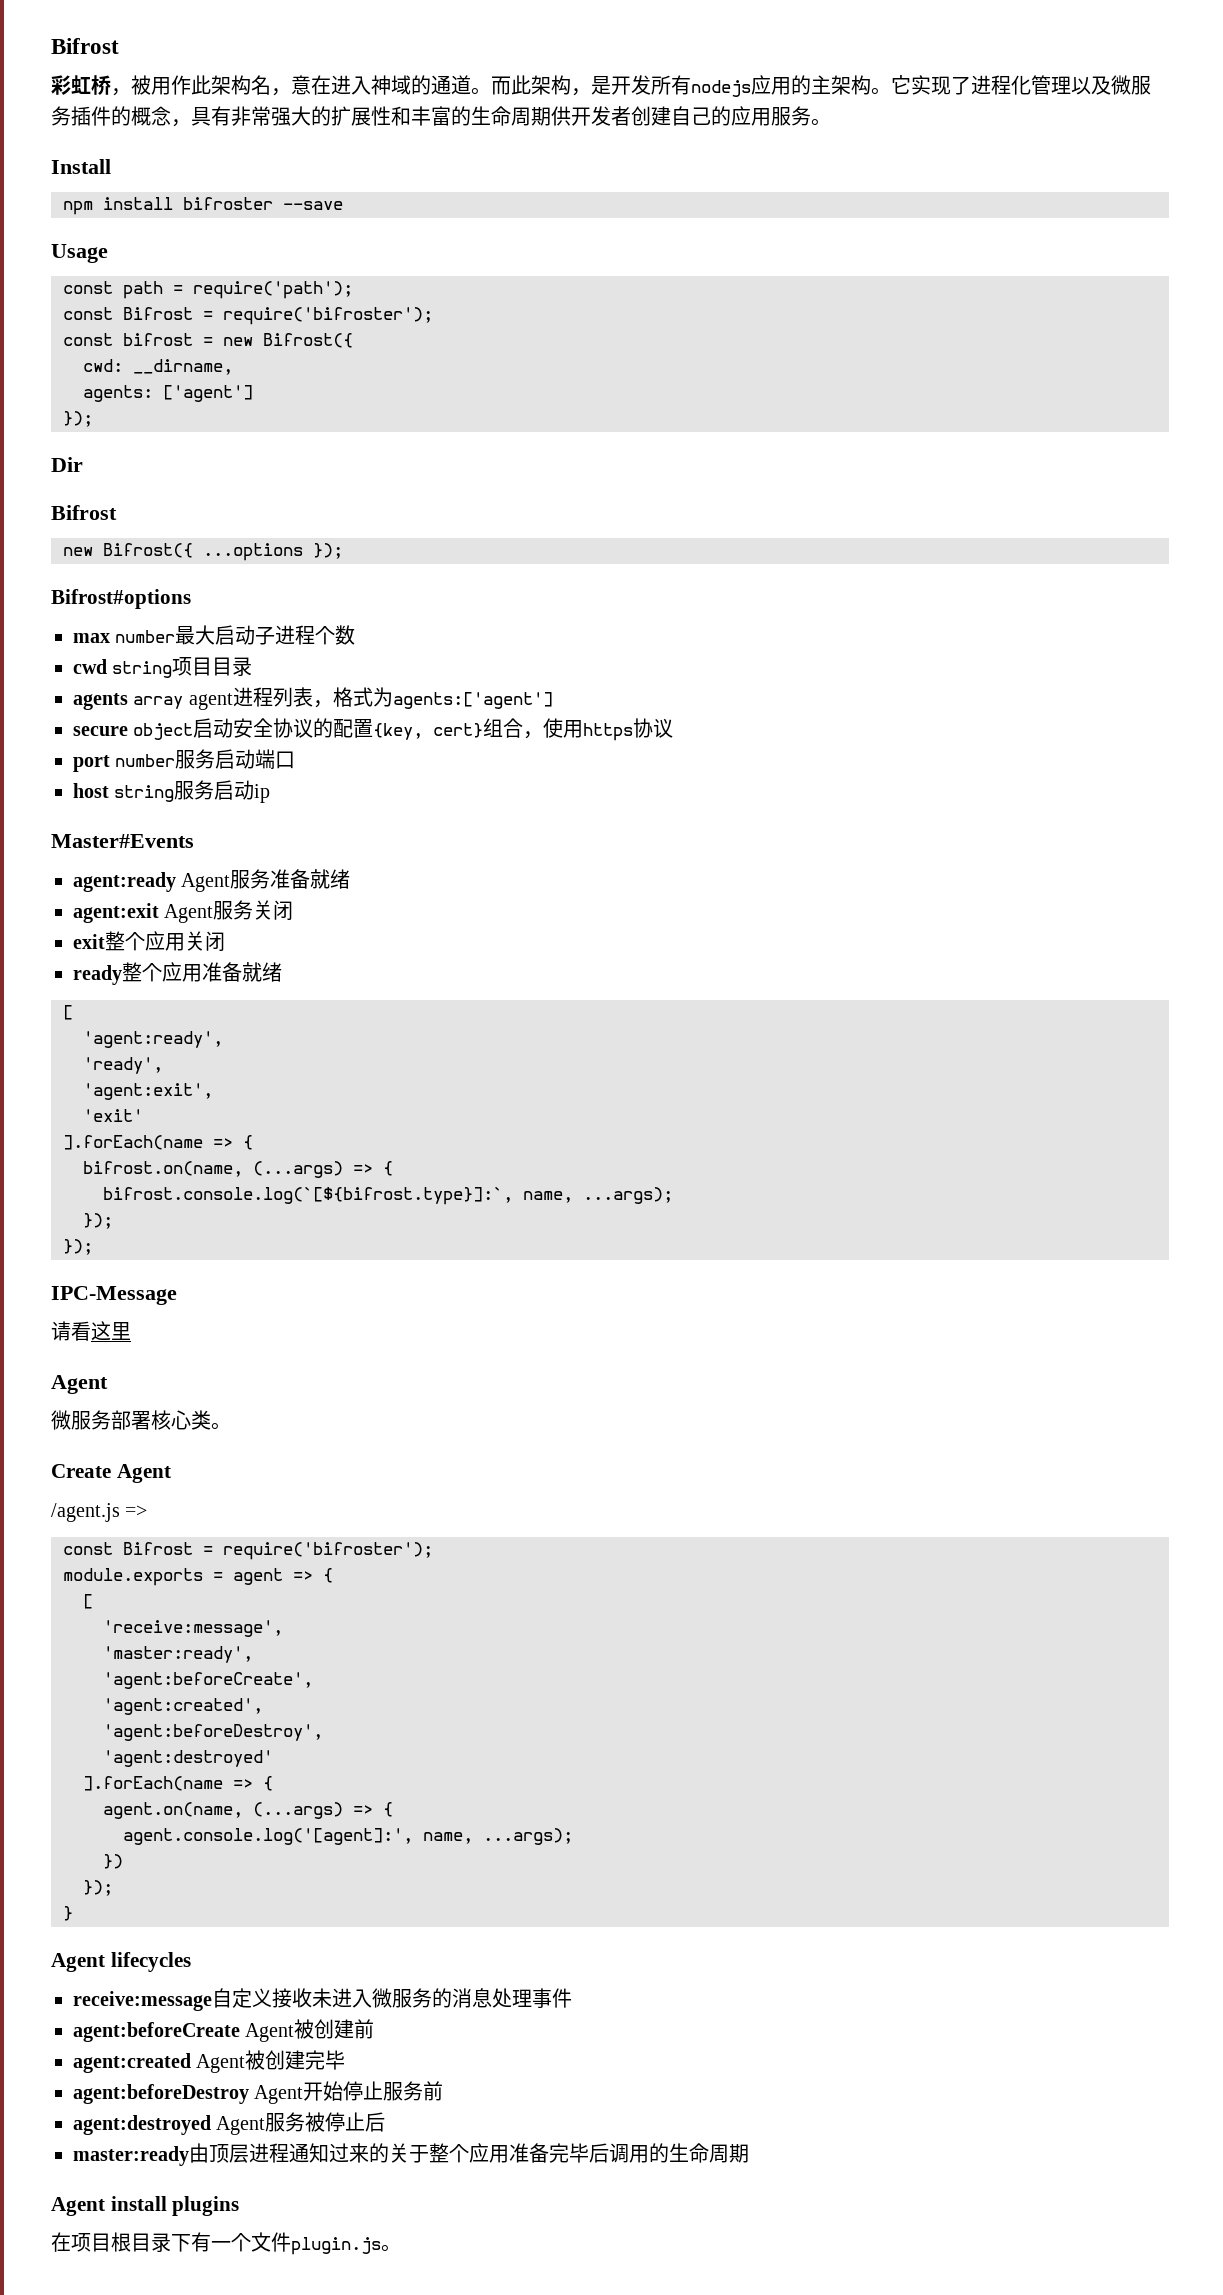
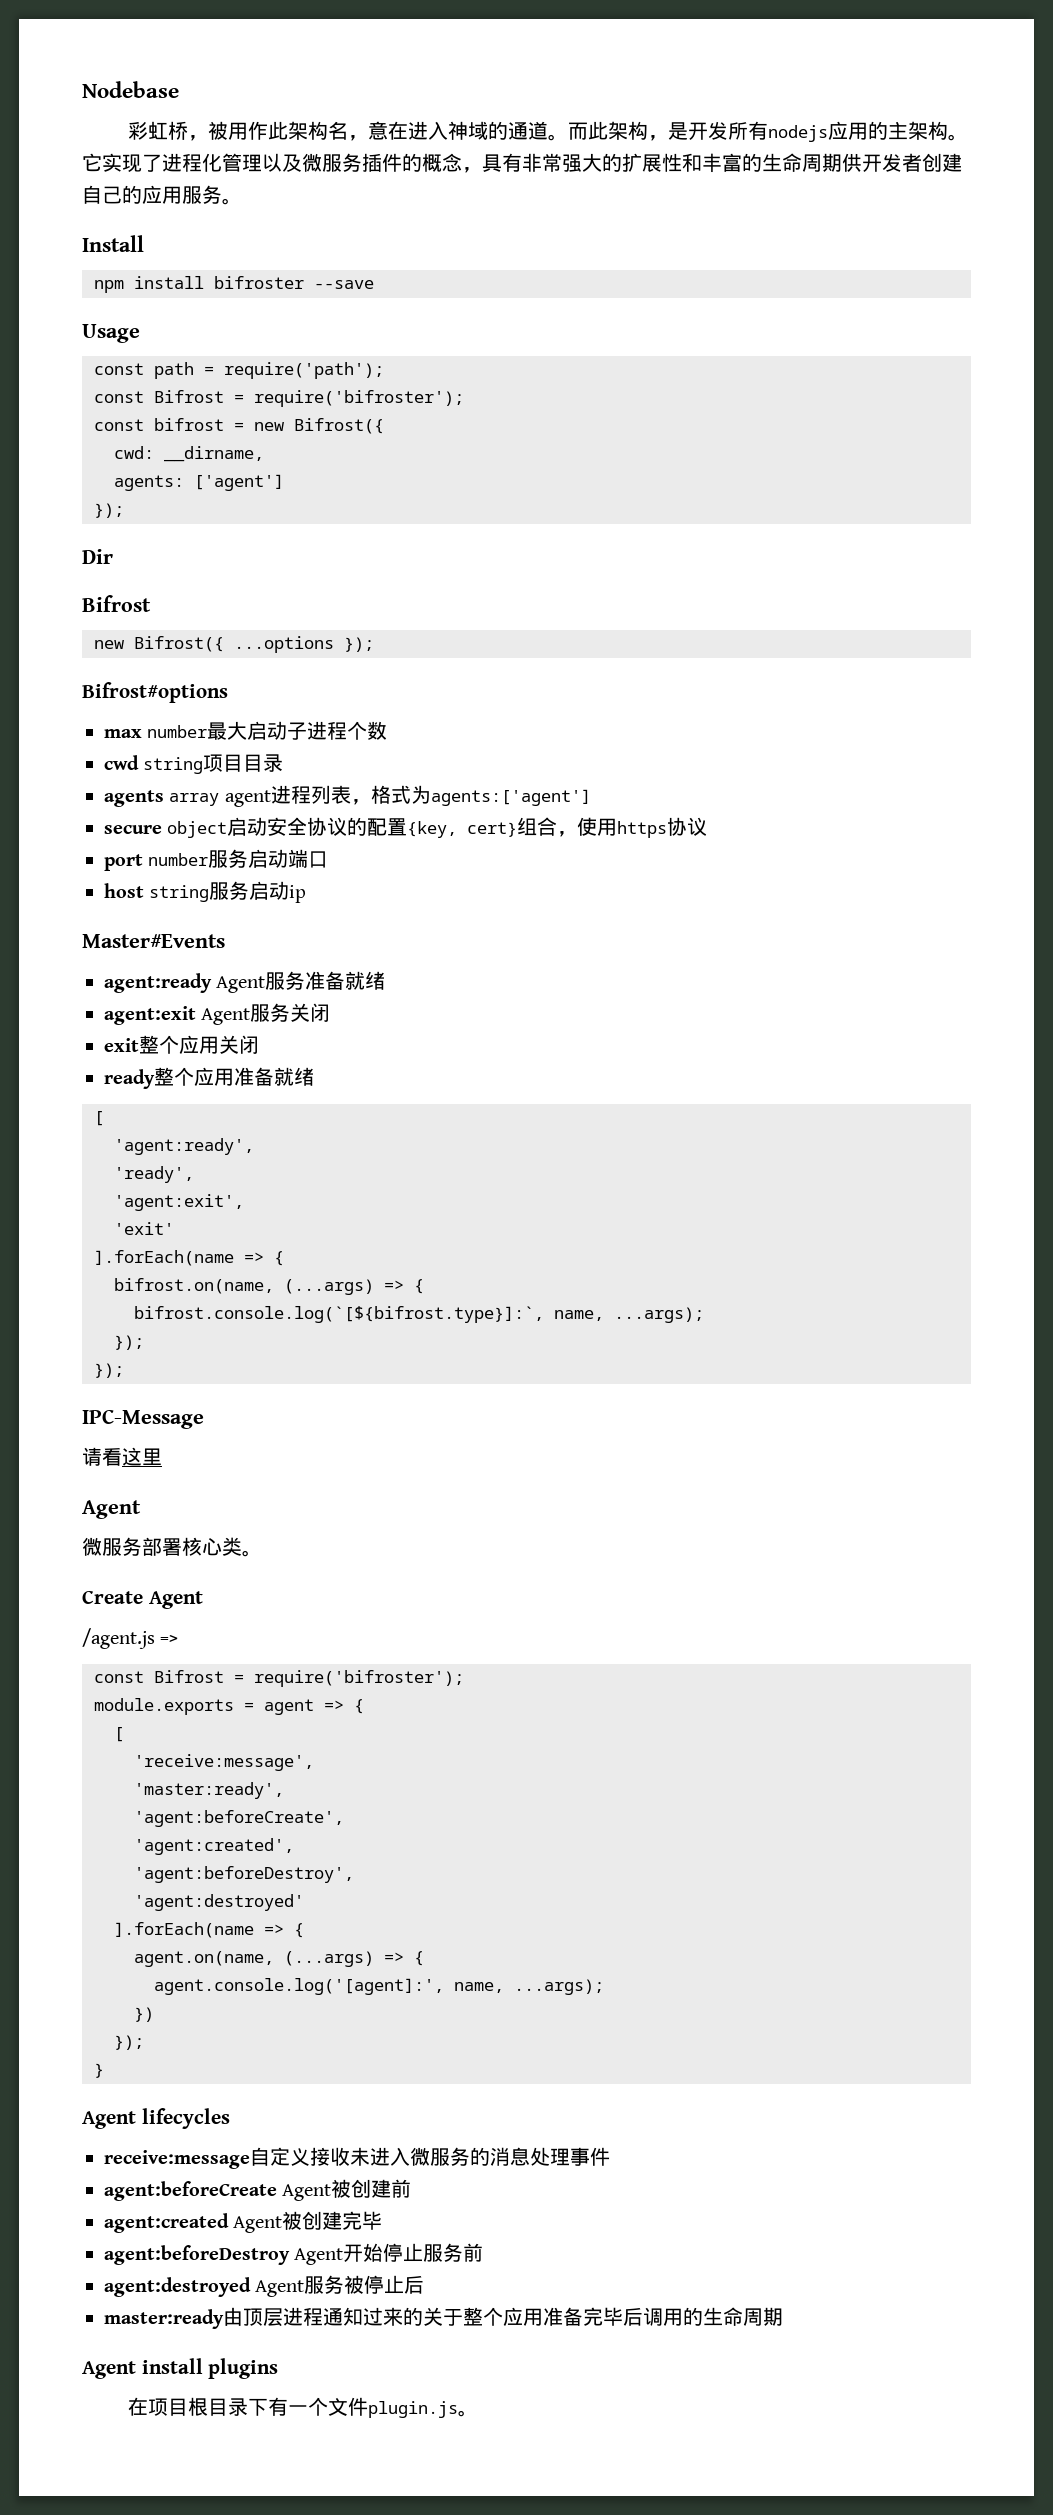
[51,38,119,54] Bifrost -> [82,81,179,98] Nodebase

